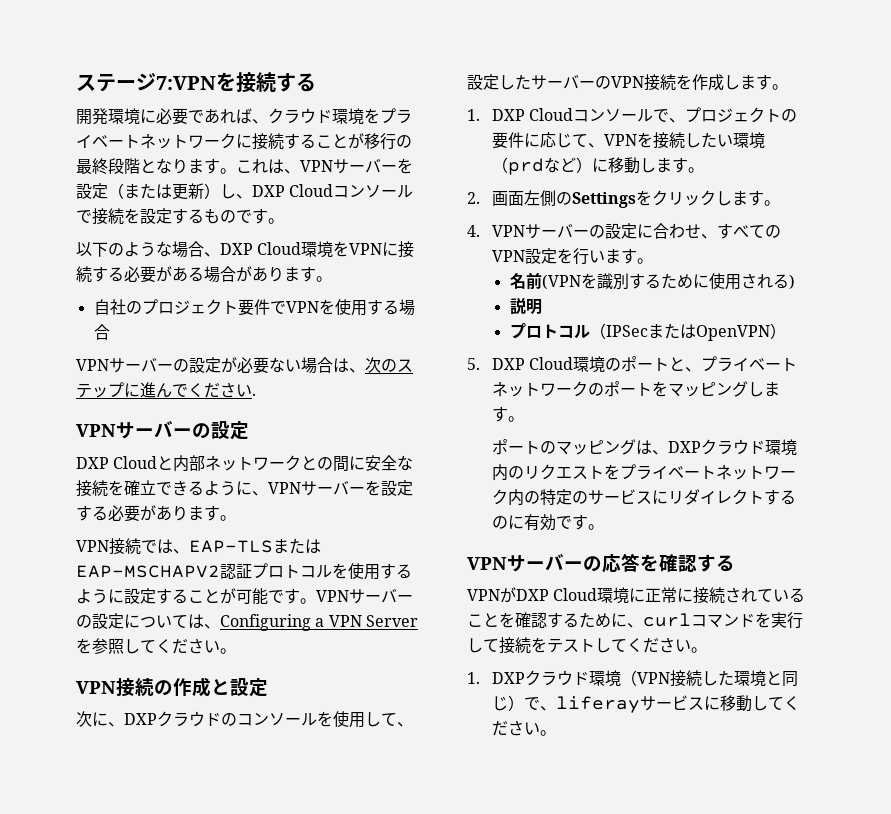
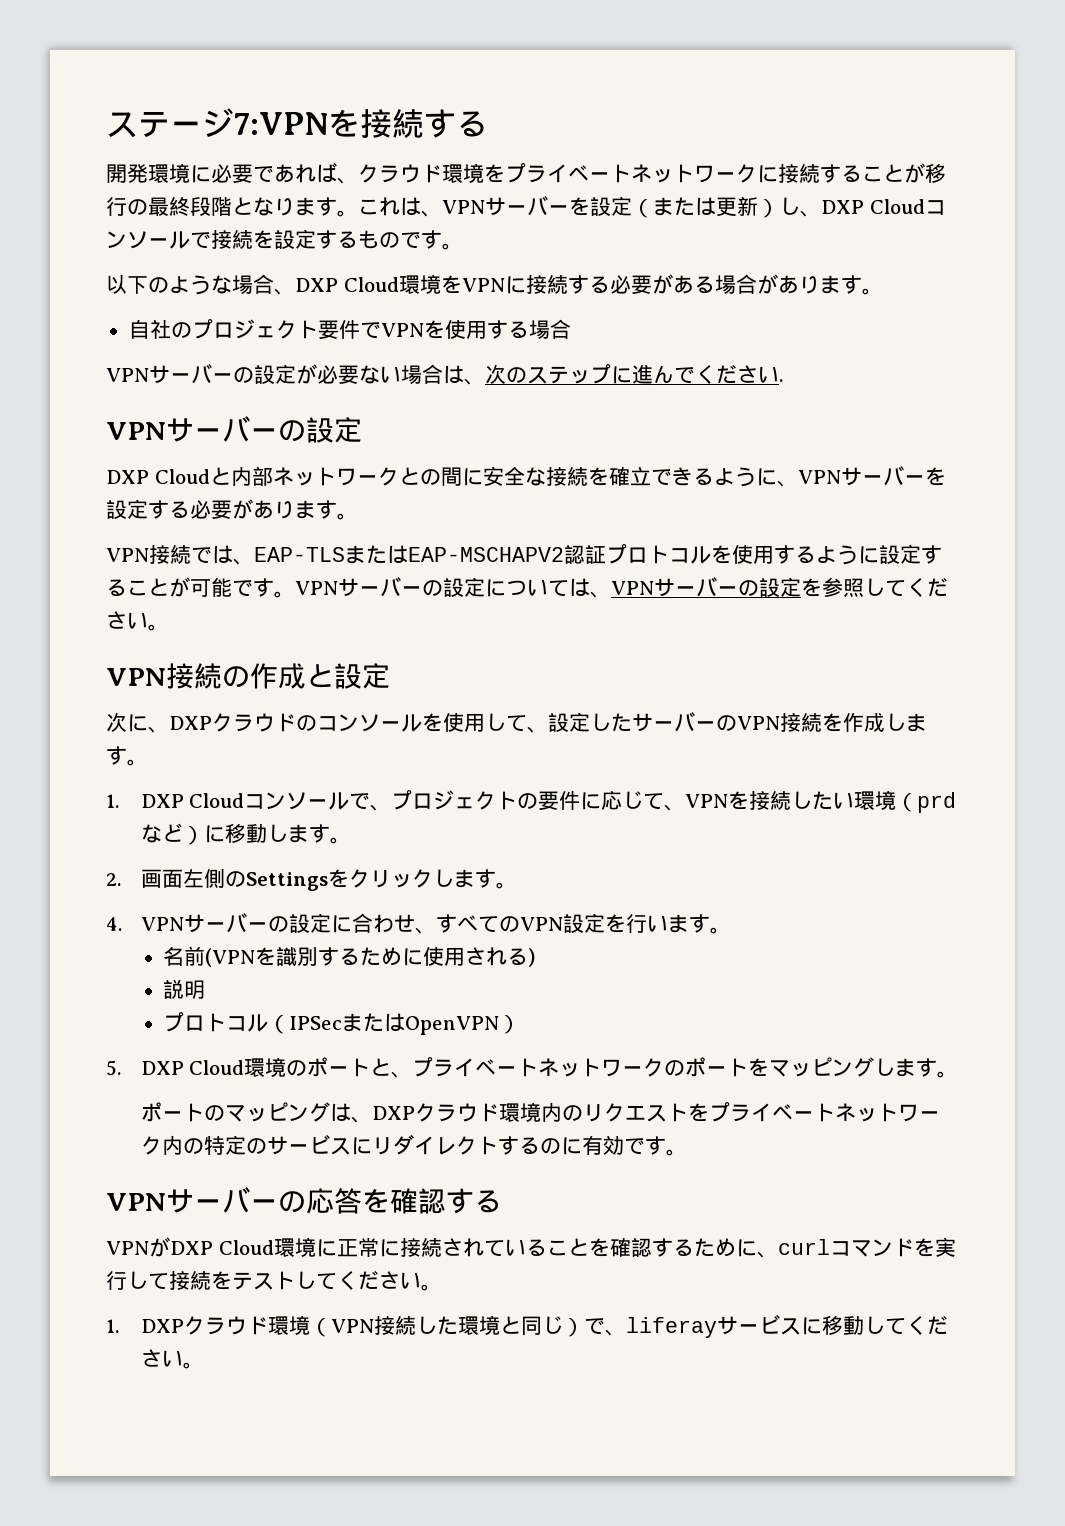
[220,614,418,631] Configuring a VPN Server -> [611,577,801,597] VPNサーバーの設定

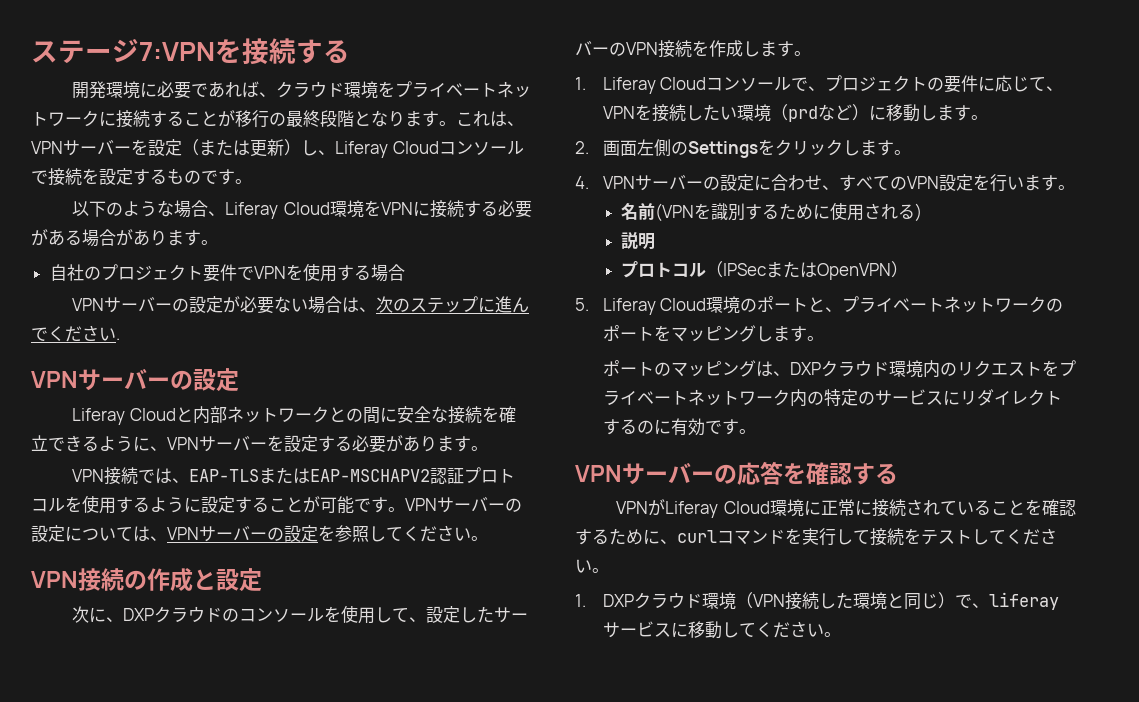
[821,200,864,214] DXP -> [335,141,388,158] Liferay
[295,278,338,292] DXP -> [225,202,279,219] Liferay
[106,470,149,484] DXP -> [72,408,126,425] Liferay
[140,794,184,808] DXP -> [602,77,656,94] Liferay
[140,1061,184,1075] DXP -> [602,298,656,315] Liferay
[170,1241,213,1255] DXP -> [665,501,719,518] Liferay

